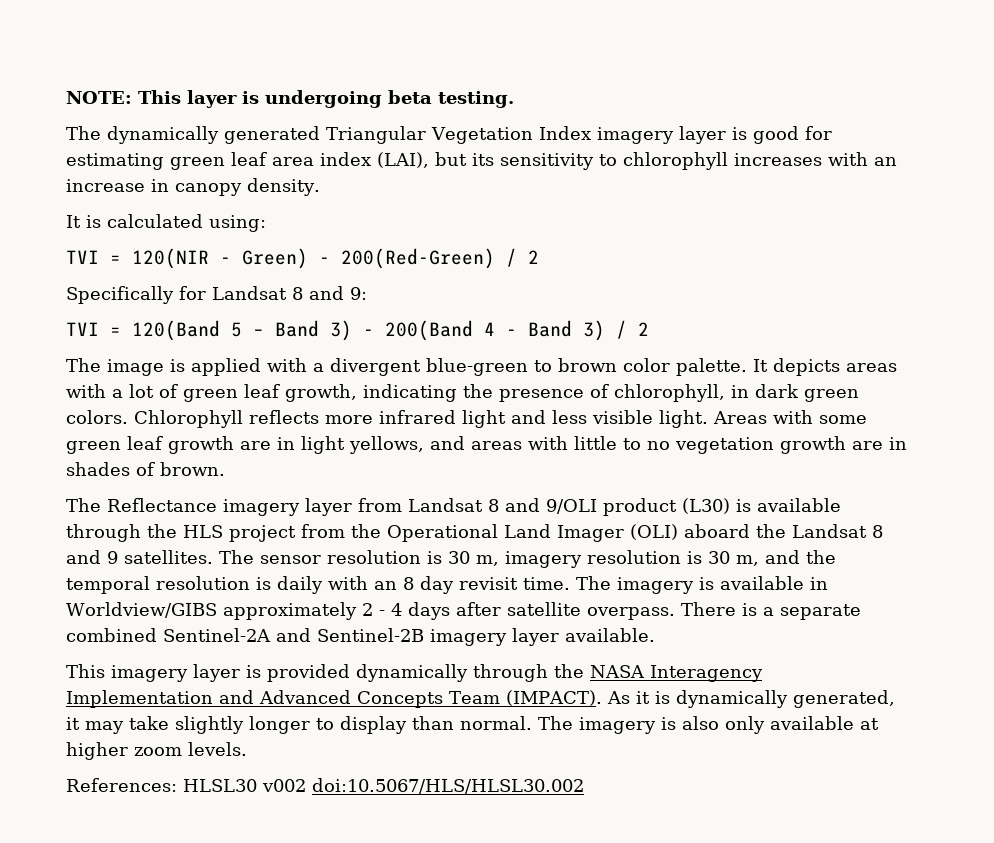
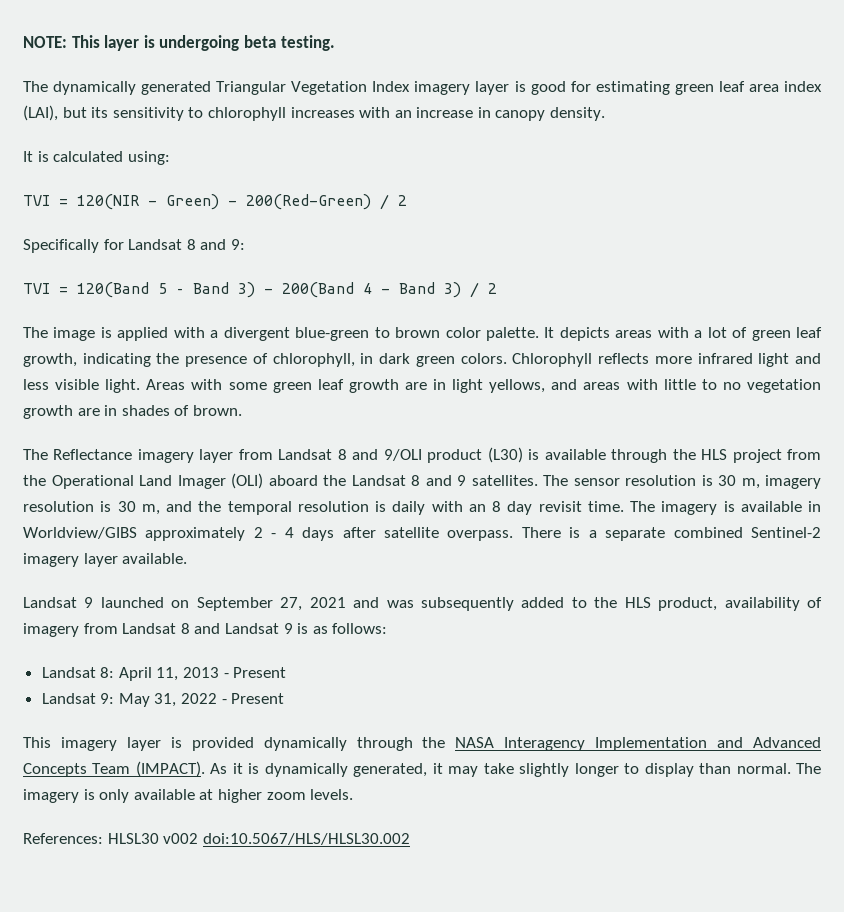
[163,628,424,642] Sentinel-2A and Sentinel-2B -> [751,527,822,538] Sentinel-2
(655, 635) none -> [23,597,822,611] [23,623,388,637] [41,667,287,681] [41,693,285,707] // Landsat 9 launched on September 27, 2021 and was subsequently added to the HLS product, availability of imagery from Landsat 8 and Landsat 9 is as follows: // Landsat 8: April 11, 2013 - Present // Landsat 9: May 31, 2022 - Present
[682,716,719,730] also -> (95, 794) none

